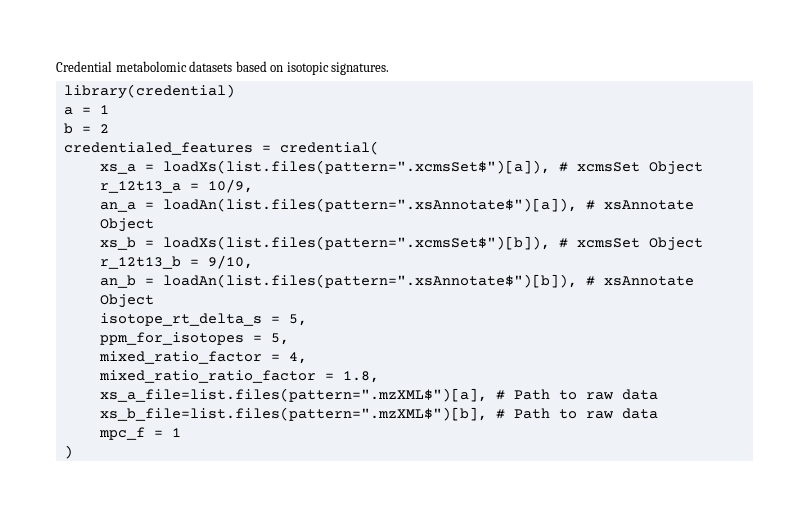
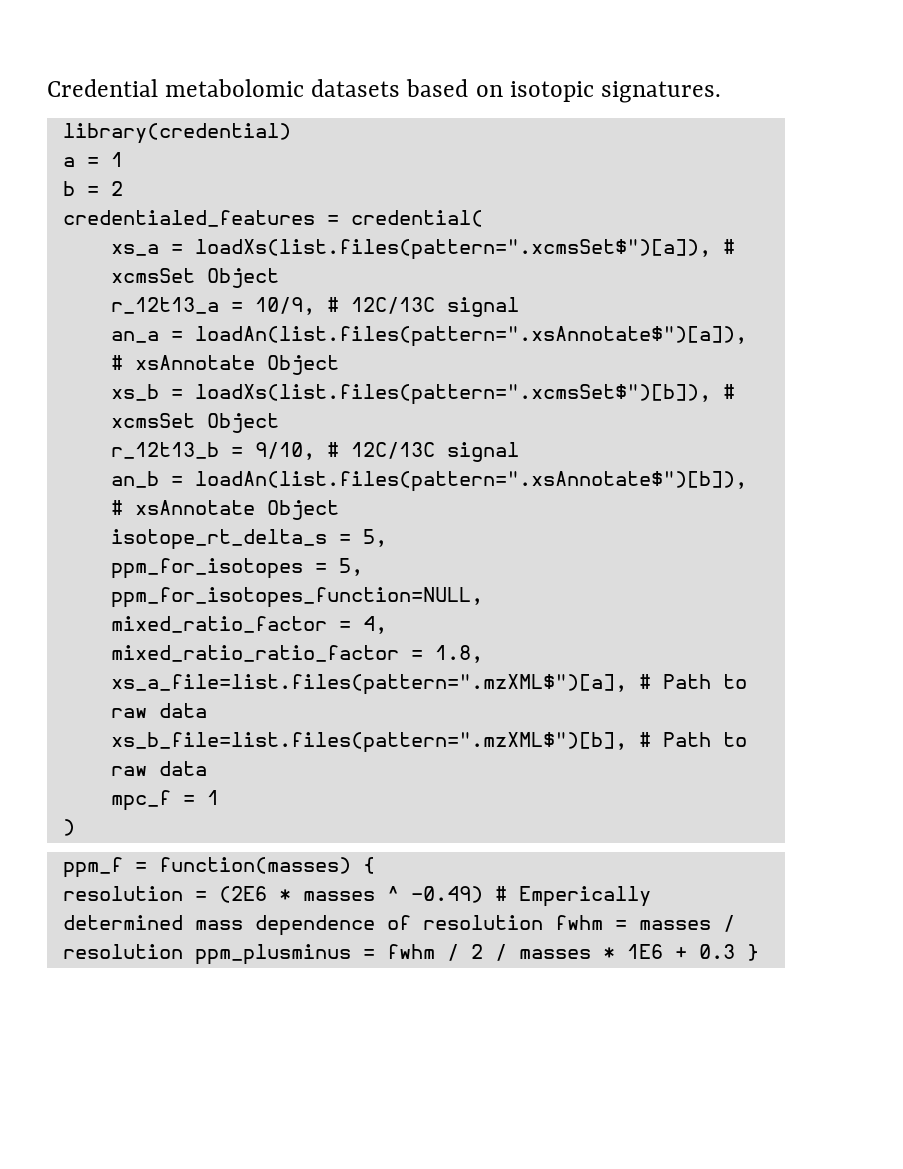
(253, 186) none -> [326,297,519,317] # 12C/13C signal
(253, 262) none -> [326,442,519,462] # 12C/13C signal
(289, 339) none -> [110,587,483,608] // ppm_for_isotopes_function=NULL,
(73, 452) none -> [62,857,375,878] [62,886,651,907] [62,915,735,936] [62,944,759,965] // ppm_f = function(masses) { // resolution = (2E6 * masses ^ -0.49) # Emperically determined mass dependence of resolution fwhm = masses / resolution ppm_plusminus = fwhm / 2 / masses * 1E6 + 0.3 }

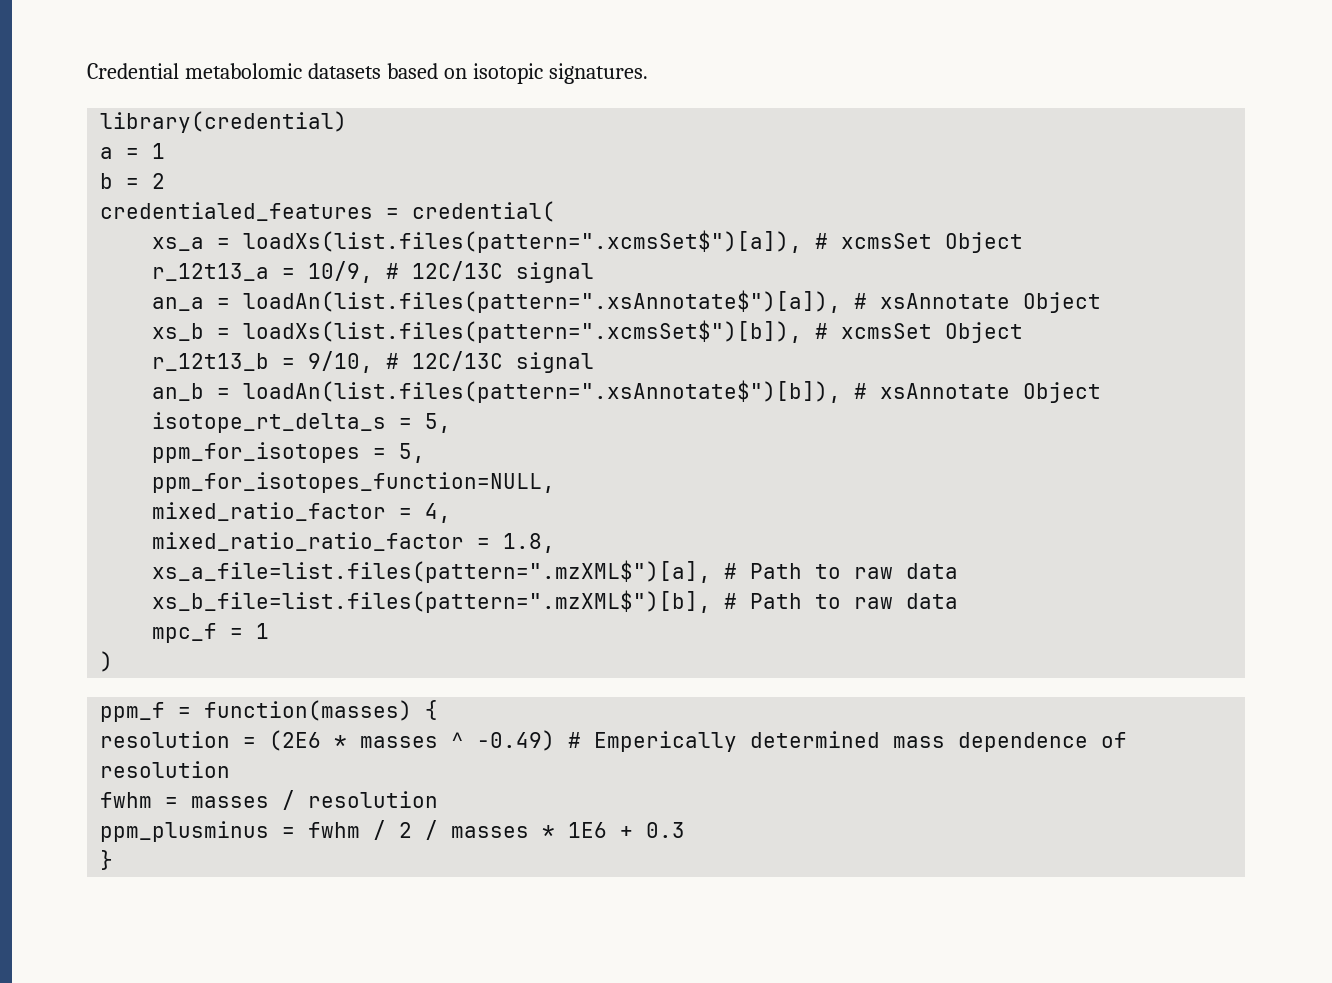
(543, 922) none -> (231, 769) //
(183, 951) none -> (439, 799) //
(735, 951) none -> (686, 830) //

